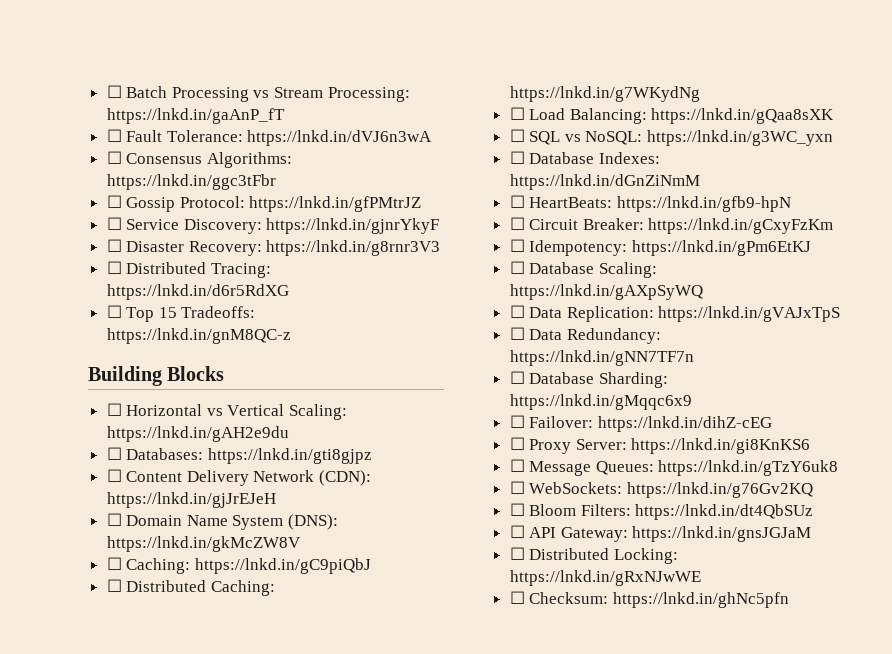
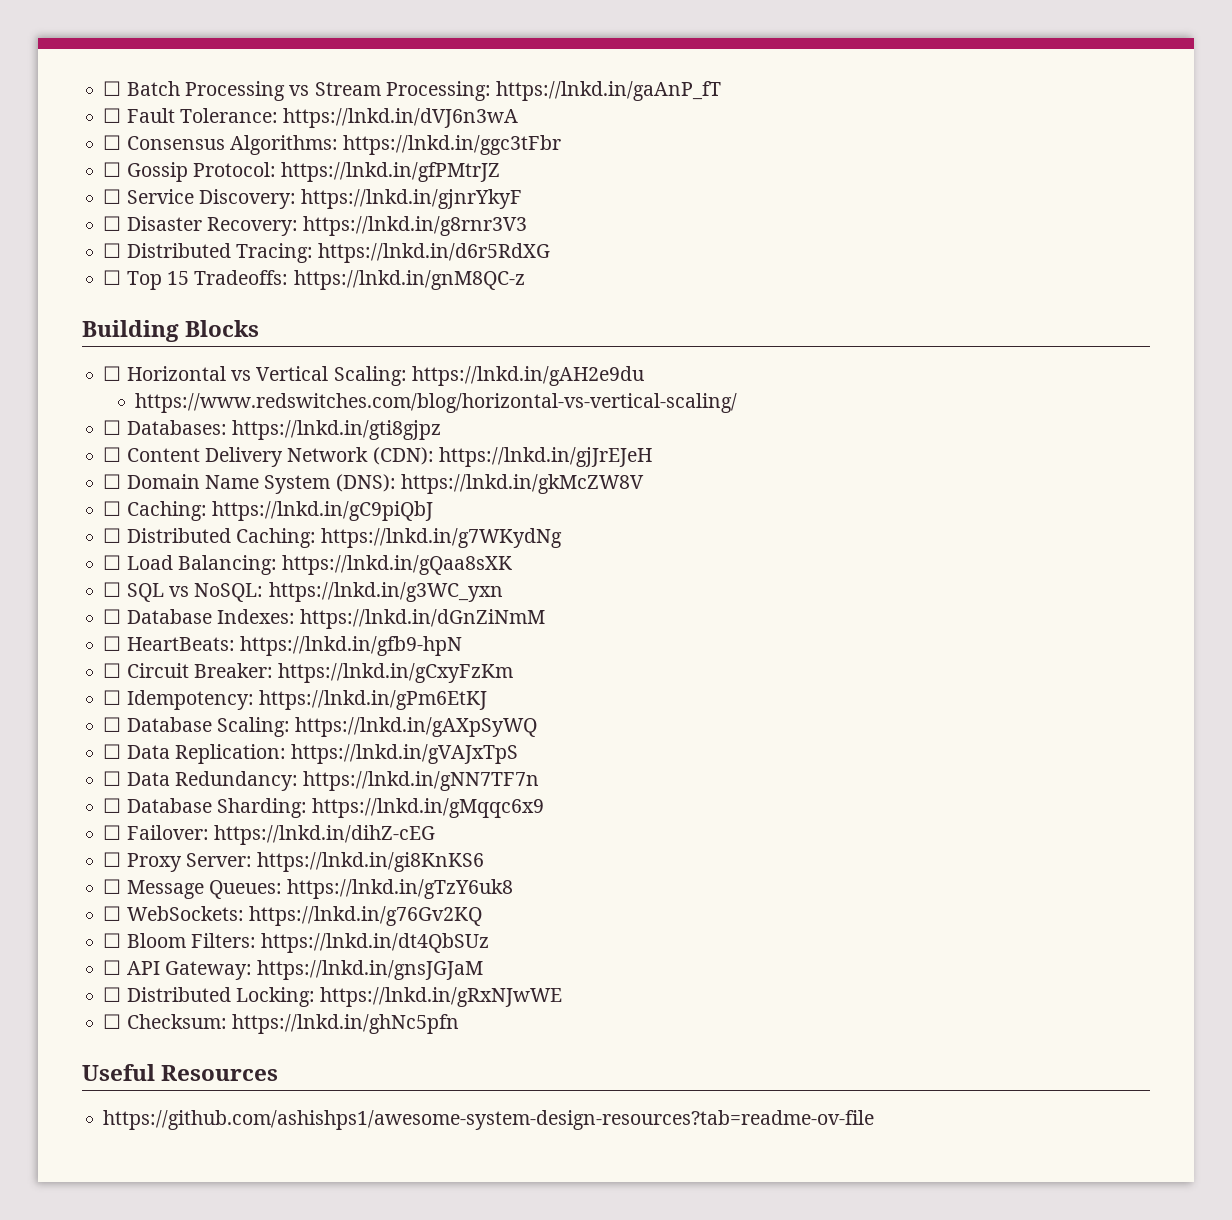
(289, 434) none -> [135,393,738,413] // https://www.redswitches.com/blog/horizontal-vs-vertical-scaling/
(789, 600) none -> [82,1064,279,1081] [103,1110,875,1130] // Useful Resources // https://github.com/ashishps1/awesome-system-design-resources?tab=readme-ov-file

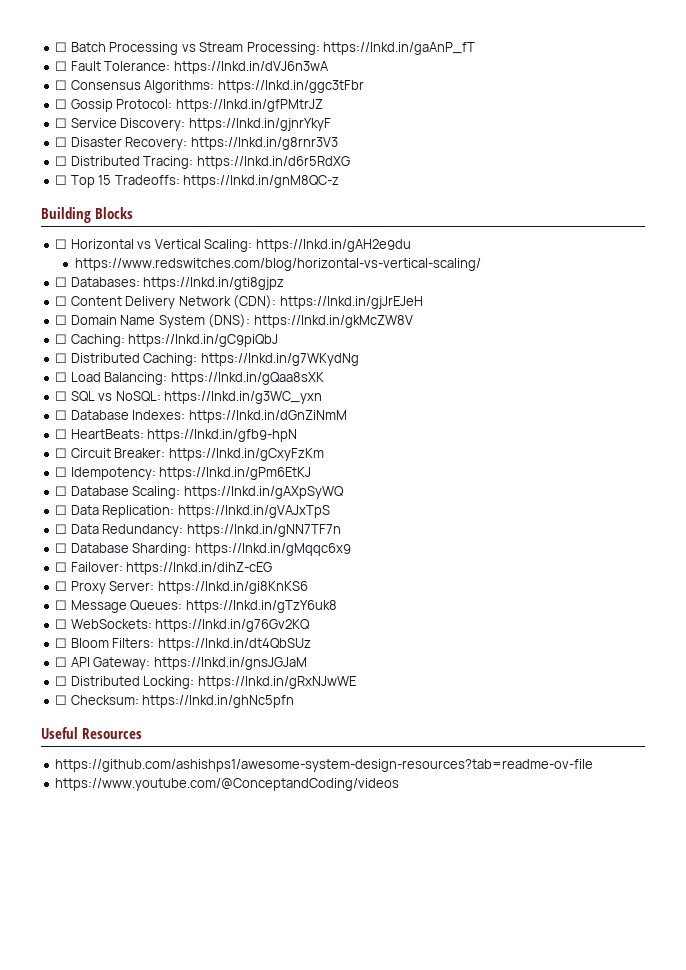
(875, 1120) none -> [55,778,400,791] // https://www.youtube.com/@ConceptandCoding/videos

